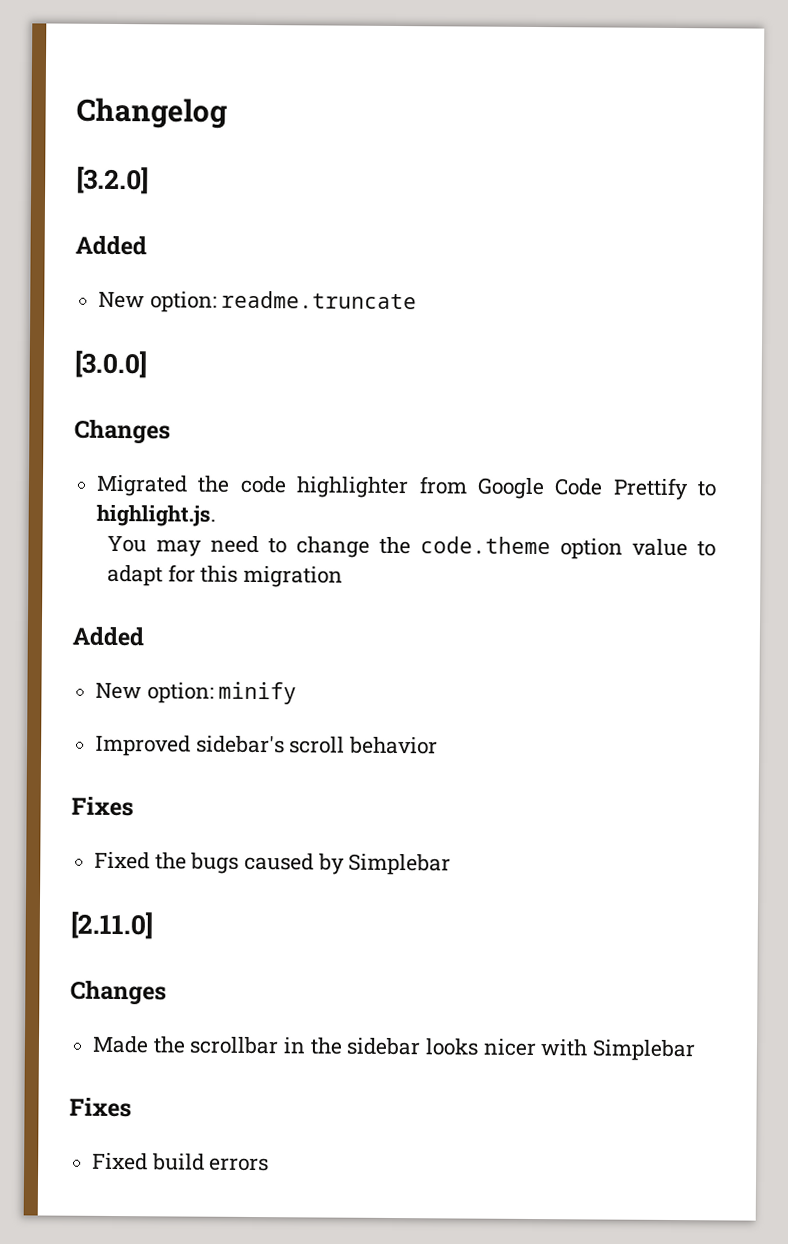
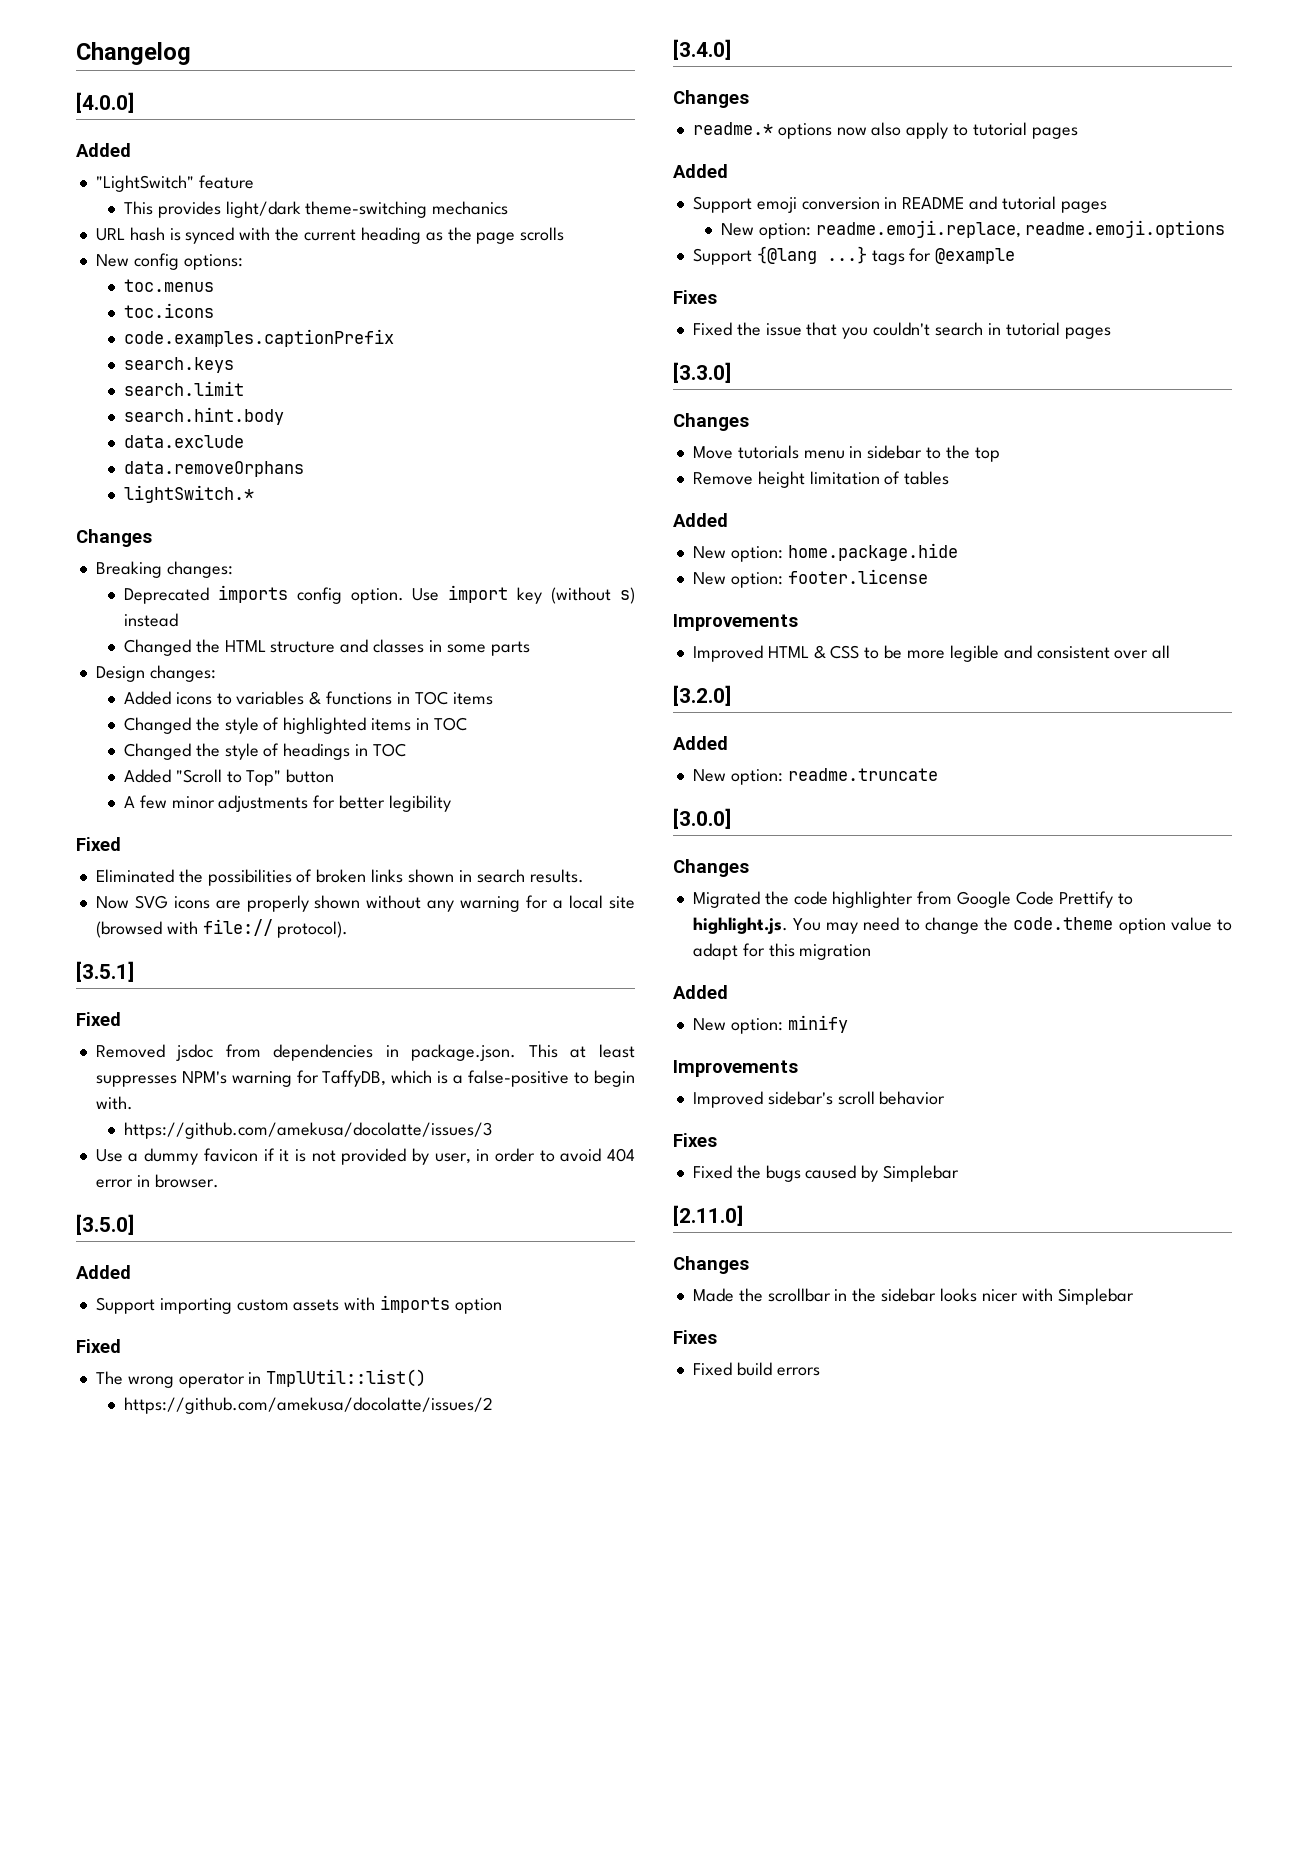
(228, 113) none -> [76,92,134,113] [76,143,131,157] [95,175,254,192] [123,201,509,218] [95,227,565,244] [95,253,243,270] [123,279,214,292] [123,303,214,318] [123,329,394,347] [123,357,234,373] [123,381,244,396] [123,407,284,425] [123,435,244,448] [123,461,304,477] [123,485,254,503] [76,529,152,547] [95,561,233,578] [123,585,635,604] [123,613,178,627] [123,639,530,656] [95,665,216,682] [123,691,493,705] [123,717,467,734] [123,743,407,760] [123,769,335,786] [123,795,452,812] [76,837,121,851] [95,869,584,886] [95,895,636,912] [95,919,349,938] [76,961,134,982] [76,1012,121,1026] [95,1044,635,1061] [95,1070,636,1087] [95,1096,133,1110] [123,1122,492,1139] [95,1148,636,1165] [95,1174,219,1188] [76,1214,134,1235] [76,1265,131,1279] [95,1295,502,1314] [76,1339,121,1353] [95,1369,427,1388] [123,1397,493,1414] [673,39,731,60] [673,90,749,108] [692,122,1078,139] [673,164,728,178] [692,196,1107,213] [720,220,1226,239] [692,246,1016,265] [673,290,717,304] [692,322,1111,339] [673,362,731,383] [673,413,749,431] [692,445,1000,462] [692,471,950,488] [673,513,728,527] [692,543,958,562] [692,569,928,588] [673,614,798,631] [692,645,1171,662] // [4.0.0] // Added // "LightSwitch" feature // This provides light/dark theme-switching mechanics // URL hash is synced with the current heading as the page scrolls // New config options: // toc.menus // toc.icons // code.examples.captionPrefix // search.keys // search.limit // search.hint.body // data.exclude // data.removeOrphans // lightSwitch.* // Changes // Breaking changes: // Deprecated imports config option. Use import key (without s) instead // Changed the HTML structure and classes in some parts // Design changes: // Added icons to variables & functions in TOC items // Changed the style of highlighted items in TOC // Changed the style of headings in TOC // Added "Scroll to Top" button // A few minor adjustments for better legibility // Fixed // Eliminated the possibilities of broken links shown in search results. // Now SVG icons are properly shown without any warning for a local site (browsed with file:// protocol). // [3.5.1] // Fixed // Removed jsdoc from dependencies in package.json. This at least suppresses NPM's warning for TaffyDB, which is a false-positive to begin with. // https://github.com/amekusa/docolatte/issues/3 // Use a dummy favicon if it is not provided by user, in order to avoid 404 error in browser. // [3.5.0] // Added // Support importing custom assets with imports option // Fixed // The wrong operator in TmplUtil::list() // https://github.com/amekusa/docolatte/issues/2 // [3.4.0] // Changes // readme.* options now also apply to tutorial pages // Added // Support emoji conversion in README and tutorial pages // New option: readme.emoji.replace, readme.emoji.options // Support {@lang ...} tags for @example // Fixes // Fixed the issue that you couldn't search in tutorial pages // [3.3.0] // Changes // Move tutorials menu in sidebar to the top // Remove height limitation of tables // Added // New option: home.package.hide // New option: footer.license // Improvements // Improved HTML & CSS to be more legible and consistent over all
(217, 515) // -> (788, 925) none
(298, 693) none -> [673,1060,798,1077] // Improvements

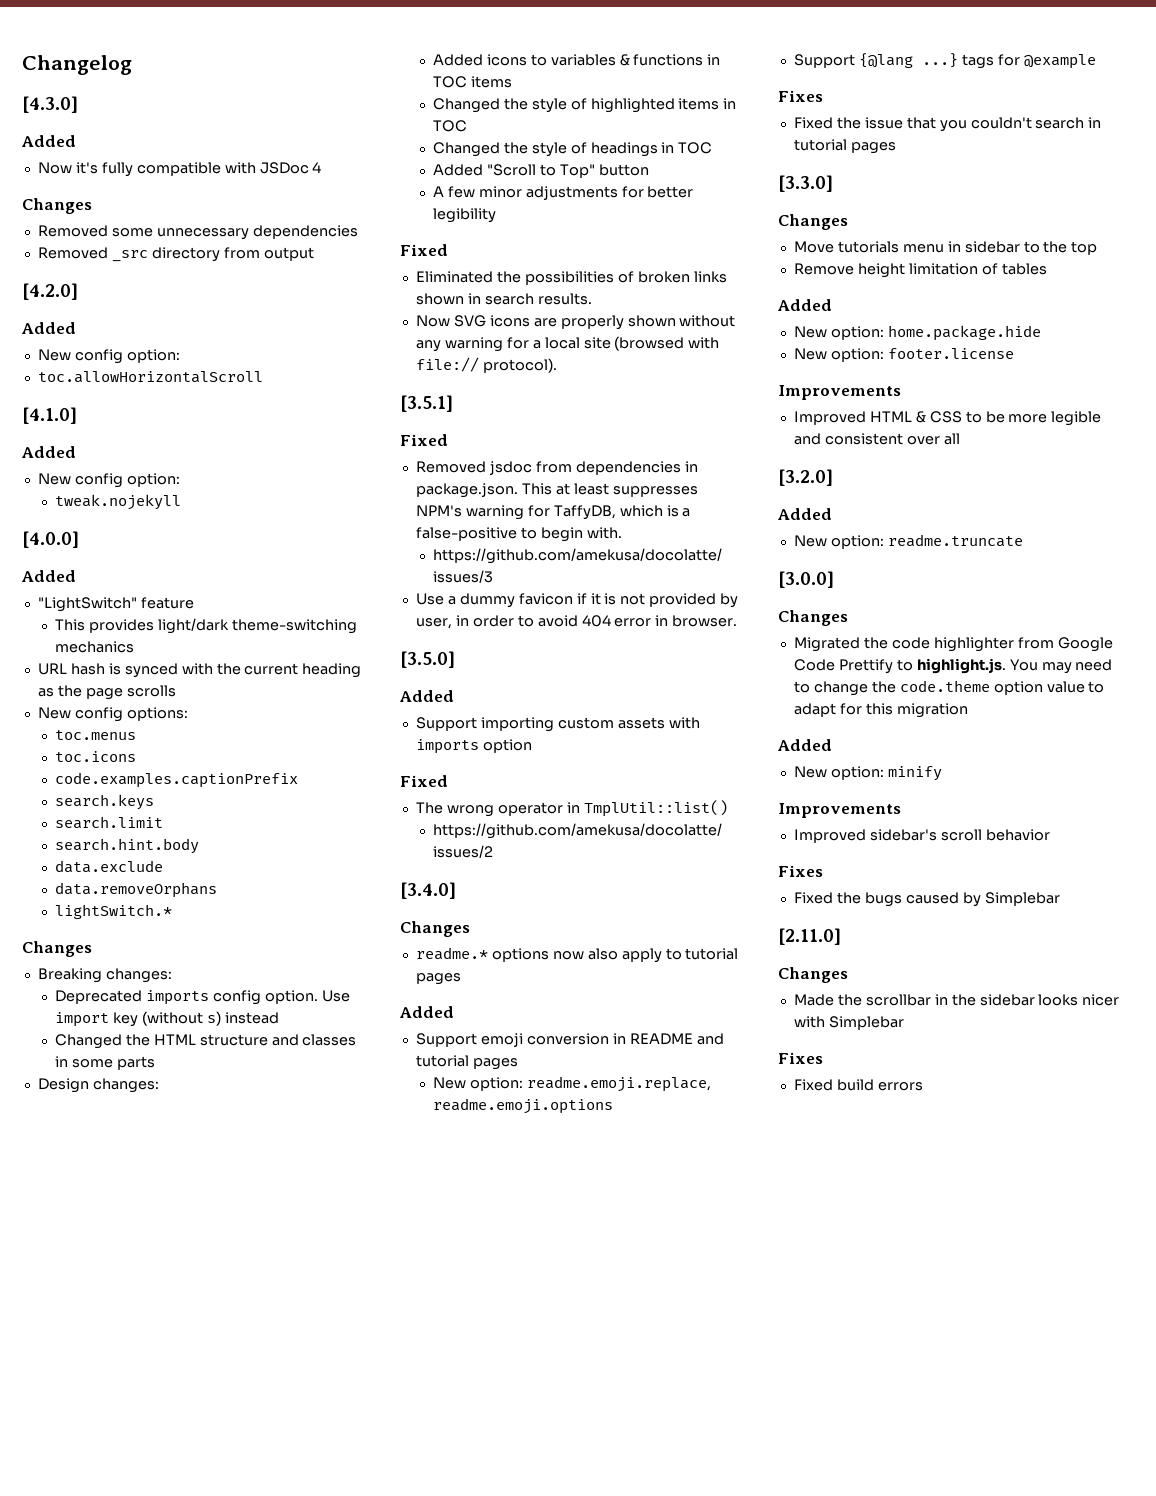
(191, 53) none -> [22,96,78,113] [21,135,76,147] [37,162,322,177] [22,198,92,214] [37,225,358,240] [37,247,314,262] [22,283,78,300] [21,322,76,334] [37,349,180,364] [37,371,263,383] [22,407,77,424] [21,446,76,458] [37,473,180,488] [54,494,181,510] // [4.3.0] // Added // Now it's fully compatible with JSDoc 4 // Changes // Removed some unnecessary dependencies // Removed _src directory from output // [4.2.0] // Added // New config option: // toc.allowHorizontalScroll // [4.1.0] // Added // New config option: // tweak.nojekyll

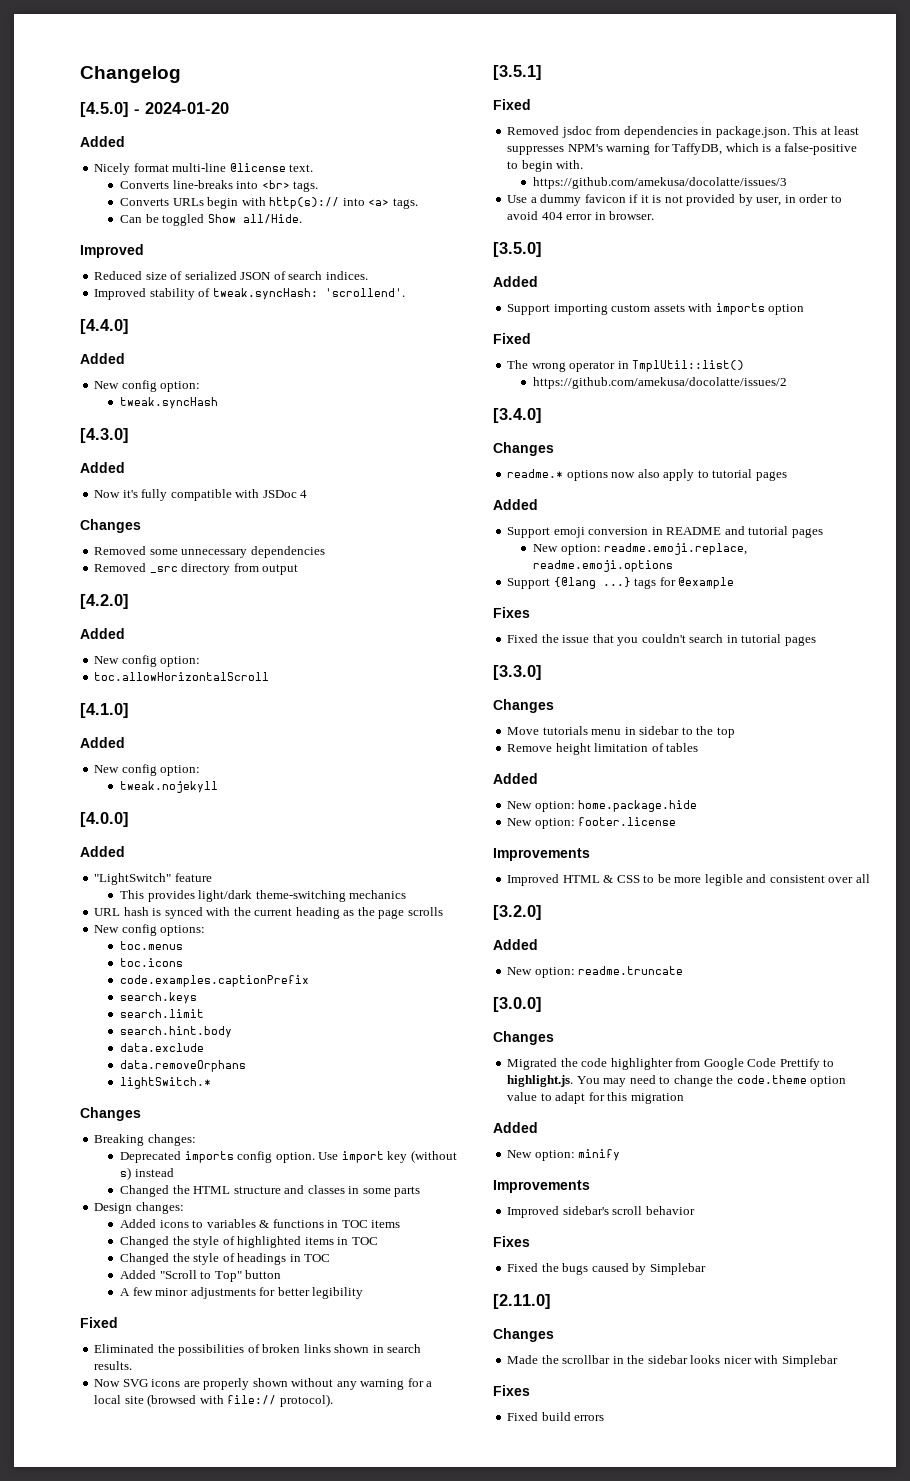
(132, 65) none -> [80,102,229,117] [80,136,125,147] [94,163,314,175] [120,180,319,192] [120,197,418,209] [120,214,302,226] [80,244,144,258] [94,271,368,280] [94,288,405,300] [80,319,129,334] [80,353,125,364] [94,380,201,392] [120,397,219,409] // [4.5.0] - 2024-01-20 // Added // Nicely format multi-line @license text. // Converts line-breaks into <br> tags. // Converts URLs begin with http(s):// into <a> tags. // Can be toggled Show all/Hide. // Improved // Reduced size of serialized JSON of search indices. // Improved stability of tweak.syncHash: 'scrollend'. // [4.4.0] // Added // New config option: // tweak.syncHash

